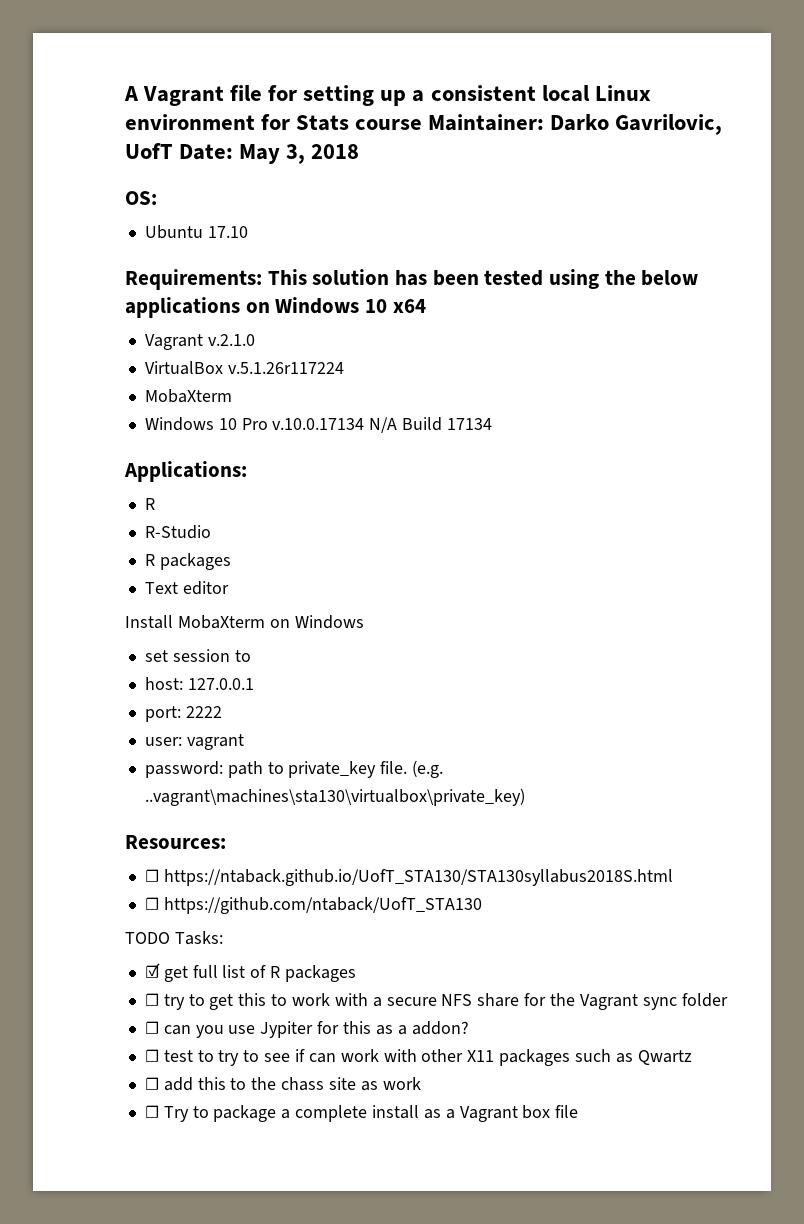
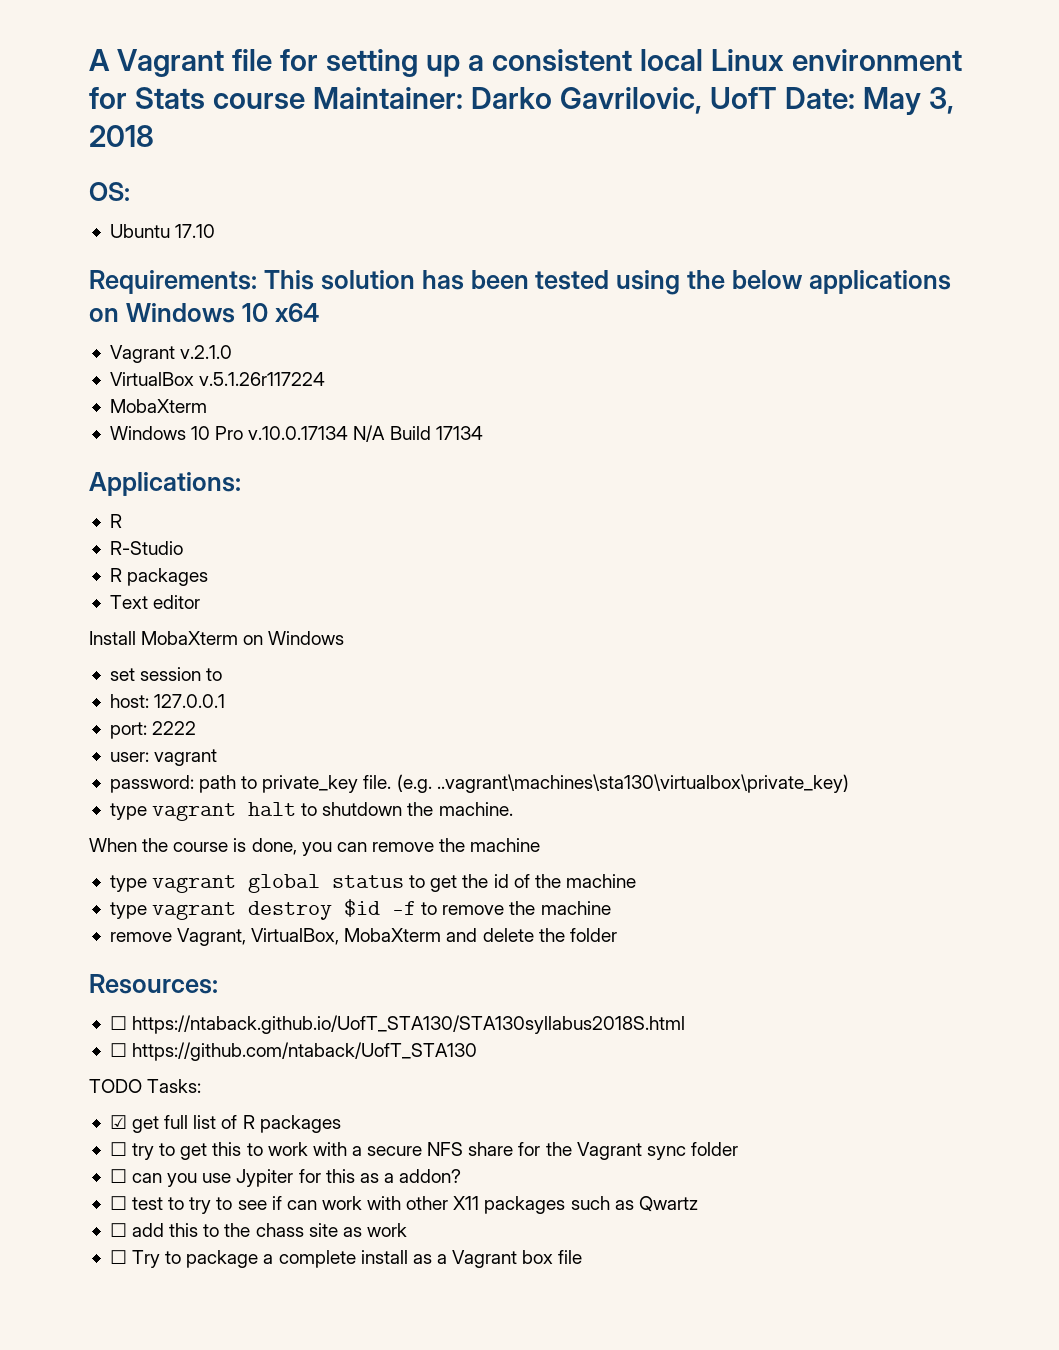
(525, 797) none -> [109,802,513,821] [89,838,541,856] [109,874,636,893] [109,899,611,920] [109,928,617,946] // type vagrant halt to shutdown the machine. // When the course is done, you can remove the machine // type vagrant global status to get the id of the machine // type vagrant destroy $id -f to remove the machine // remove Vagrant, VirtualBox, MobaXterm and delete the folder

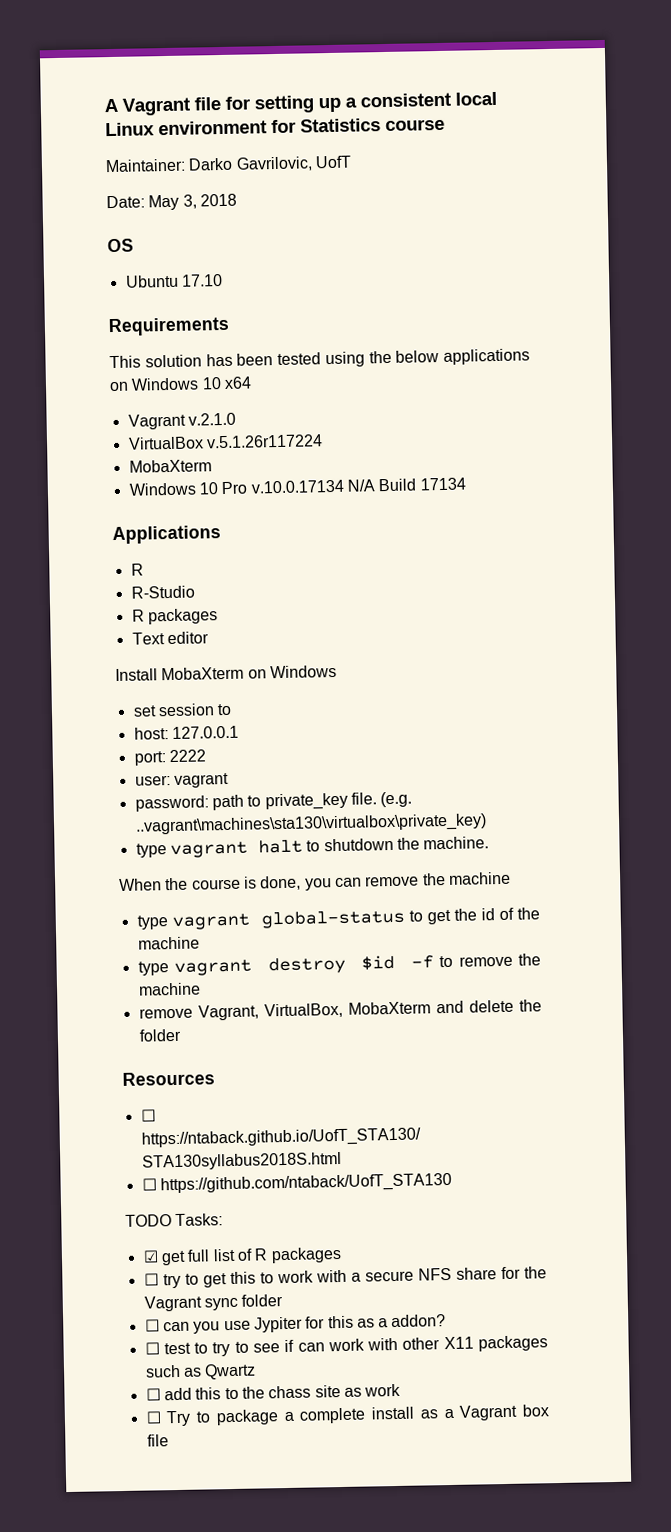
[134,87,305,109] Stats course -> [300,118,445,133] Statistics course //
(777, 98) none -> (352, 162) //
[89,182,130,201] OS: -> [107,238,134,253] OS
[89,270,257,294] Requirements: -> [108,316,230,337] Requirements //
[89,472,241,496] Applications: -> [112,525,221,545] Applications
[248,874,405,893] global status -> [261,909,406,929] global-status
[89,974,218,994] Resources: -> [122,1071,215,1086] Resources

